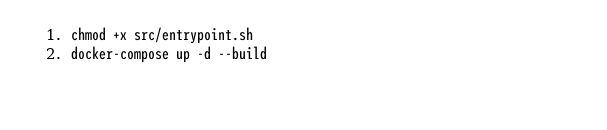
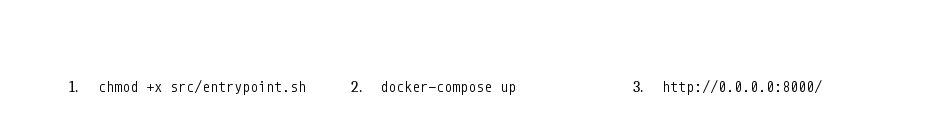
[196,46,267,60] -d --build -> [633,79,823,95] // 3. http://0.0.0.0:8000/

